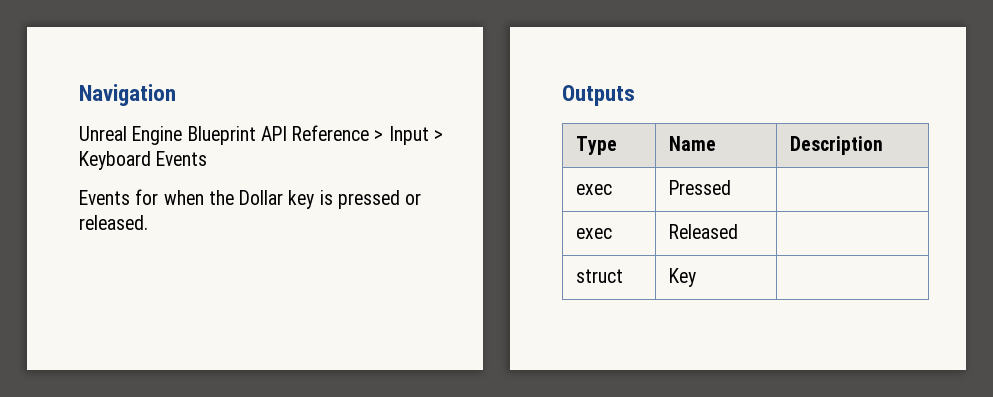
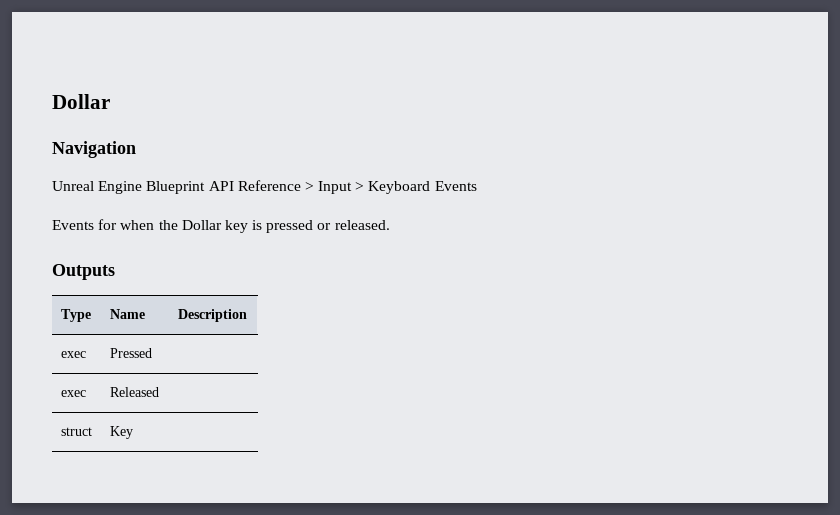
(79, 95) none -> [52,94,110,109] Dollar //

